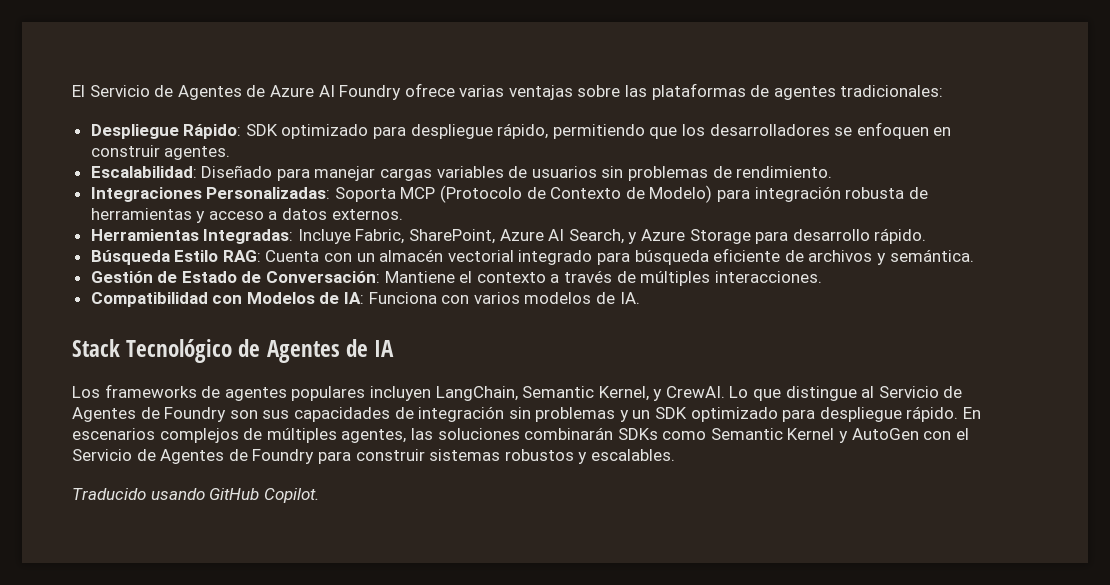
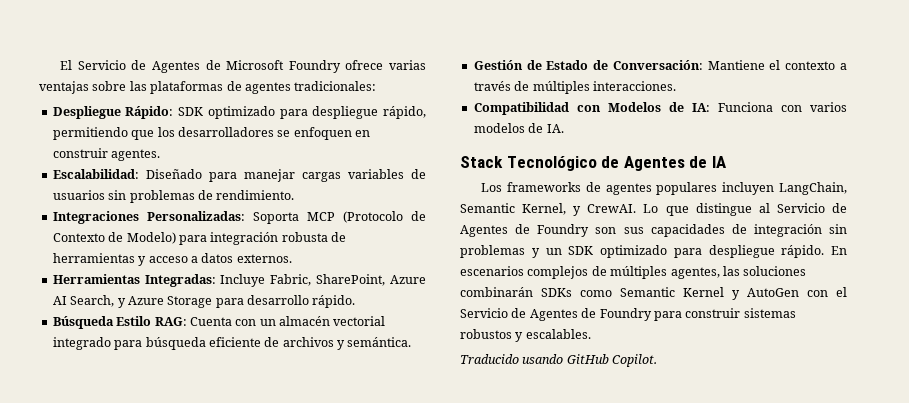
[269,85,335,97] Azure AI -> [226,60,285,70] Microsoft

